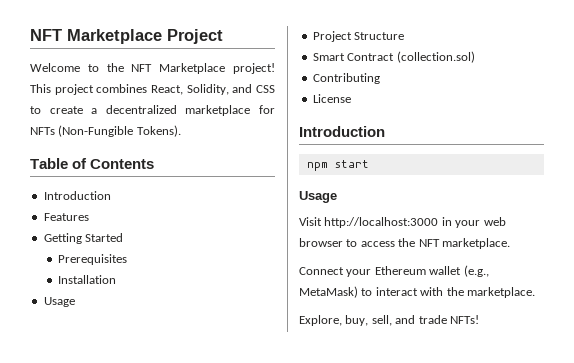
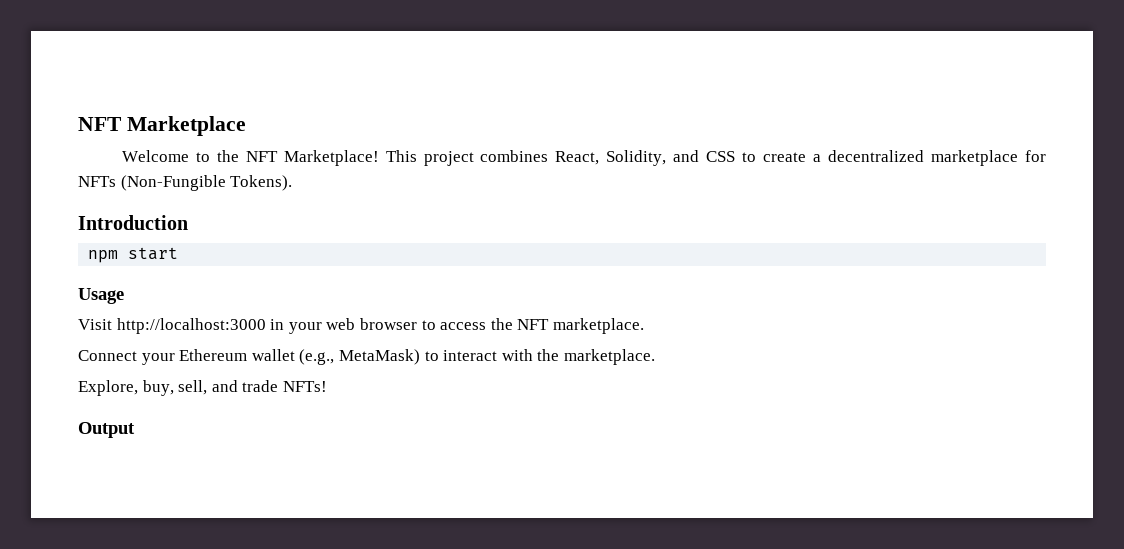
[30,29,223,44] NFT Marketplace Project -> [78,116,246,136] NFT Marketplace
[159,63,275,74] Marketplace project! -> [283,150,379,166] Marketplace!
[30,158,155,169] [43,191,111,200] [43,213,89,221] [43,233,124,244] [57,254,127,265] [57,275,116,284] [43,297,75,307] [312,31,405,42] [312,51,475,63] [312,73,380,84] [312,94,351,103] // Table of Contents // Introduction // Features // Getting Started // Prerequisites // Installation // Usage // Project Structure // Smart Contract (collection.sol) // Contributing // License -> (293, 183) none
(479, 319) none -> [78,422,135,438] // Output

